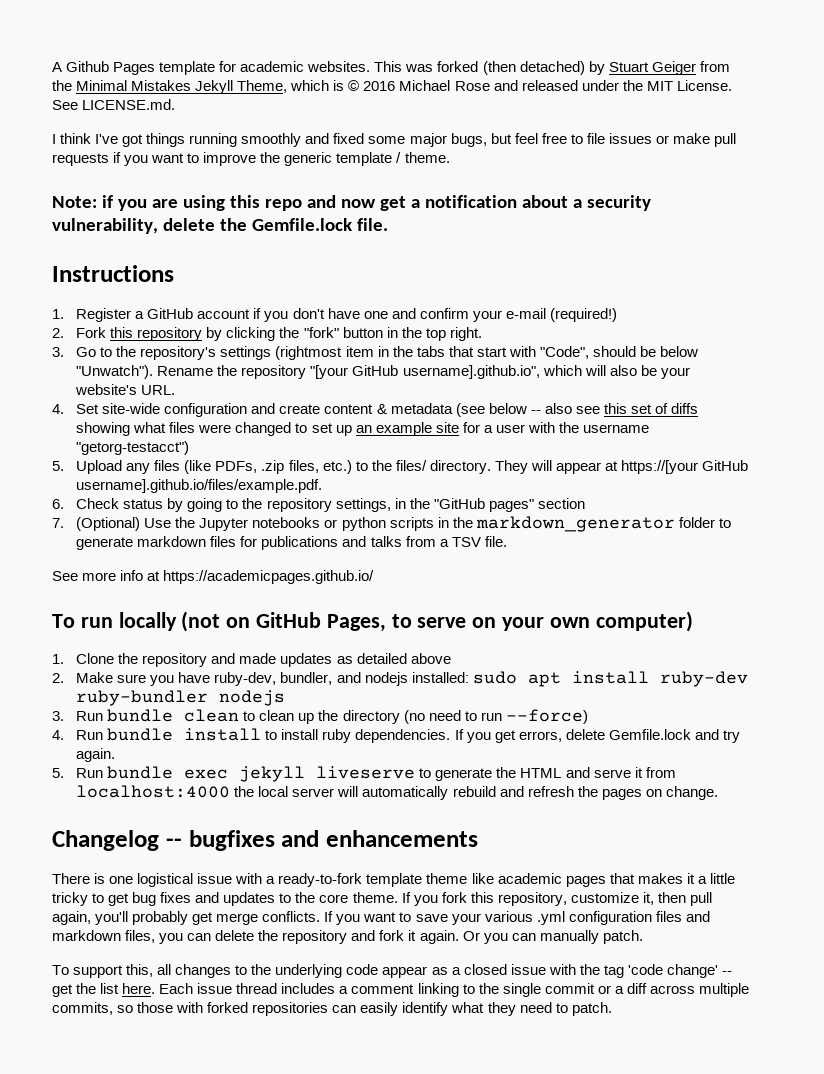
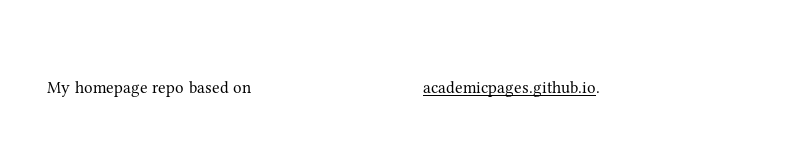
[52,61,730,75] [52,80,732,94] [52,99,176,110] [52,133,736,147] [52,152,450,166] [52,195,651,211] [52,218,388,234] [52,265,174,282] [52,308,617,322] [52,327,482,341] [52,346,699,360] [76,365,690,379] [75,384,176,395] [52,403,699,417] [76,422,650,436] [76,441,190,455] [52,460,749,474] [76,479,323,493] [52,498,585,512] [52,516,731,532] [76,536,507,550] [52,570,375,584] [52,611,693,632] [52,653,451,667] [52,671,748,687] [76,690,286,706] [52,709,588,724] [52,728,740,743] [76,748,116,762] [52,766,676,782] [76,785,718,800] [52,830,478,851] [52,873,735,887] [52,892,712,906] [52,911,710,925] [52,930,643,944] [52,964,732,978] [52,983,749,997] [52,1002,612,1016] A Github Pages template for academic websites. This was forked (then detached) by Stuart Geiger from the Minimal Mistakes Jekyll Theme, which is © 2016 Michael Rose and released under the MIT License. See LICENSE.md. // I think I've got things running smoothly and fixed some major bugs, but feel free to file issues or make pull requests if you want to improve the generic template / theme. // Note: if you are using this repo and now get a notification about a security vulnerability, delete the Gemfile.lock file. // Instructions // 1. Register a GitHub account if you don't have one and confirm your e-mail (required!) // 2. Fork this repository by clicking the "fork" button in the top right. // 3. Go to the repository's settings (rightmost item in the tabs that start with "Code", should be below "Unwatch"). Rename the repository "[your GitHub username].github.io", which will also be your website's URL. // 4. Set site-wide configuration and create content & metadata (see below -- also see this set of diffs showing what files were changed to set up an example site for a user with the username "getorg-testacct") // 5. Upload any files (like PDFs, .zip files, etc.) to the files/ directory. They will appear at https://[your GitHub username].github.io/files/example.pdf. // 6. Check status by going to the repository settings, in the "GitHub pages" section // 7. (Optional) Use the Jupyter notebooks or python scripts in the markdown_generator folder to generate markdown files for publications and talks from a TSV file. // See more info at https://academicpages.github.io/ // To run locally (not on GitHub Pages, to serve on your own computer) // 1. Clone the repository and made updates as detailed above // 2. Make sure you have ruby-dev, bundler, and nodejs installed: sudo apt install ruby-dev ruby-bundler nodejs // 3. Run bundle clean to clean up the directory (no need to run --force) // 4. Run bundle install to install ruby dependencies. If you get errors, delete Gemfile.lock and try again. // 5. Run bundle exec jekyll liveserve to generate the HTML and serve it from localhost:4000 the local server will automatically rebuild and refresh the pages on change. // Changelog -- bugfixes and enhancements // There is one logistical issue with a ready-to-fork template theme like academic pages that makes it a little tricky to get bug fixes and updates to the core theme. If you fork this repository, customize it, then pull again, you'll probably get merge conflicts. If you want to save your various .yml configuration files and markdown files, you can delete the repository and fork it again. Or you can manually patch. // To support this, all changes to the underlying code appear as a closed issue with the tag 'code change' -- get the list here. Each issue thread includes a comment linking to the single commit or a diff across multiple commits, so those with forked repositories can easily identify what they need to patch. -> [47,81,600,97] My homepage repo based on academicpages.github.io.

